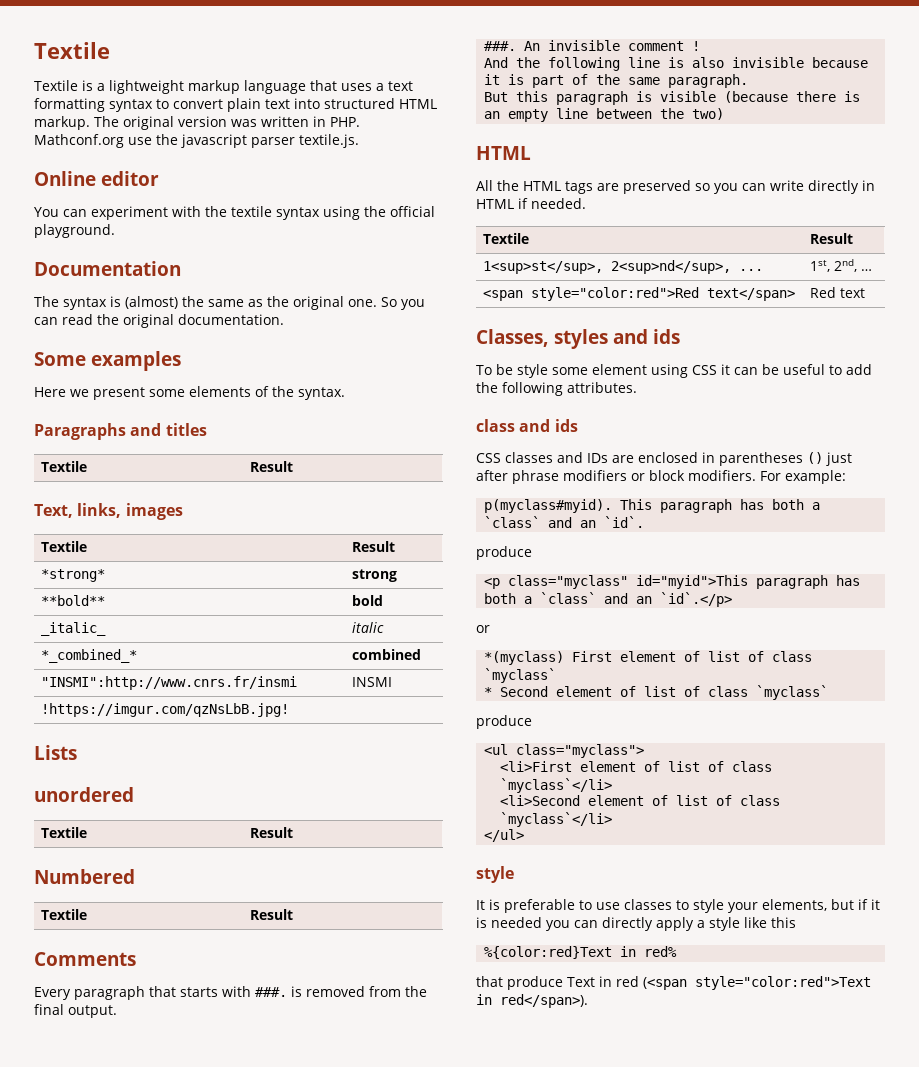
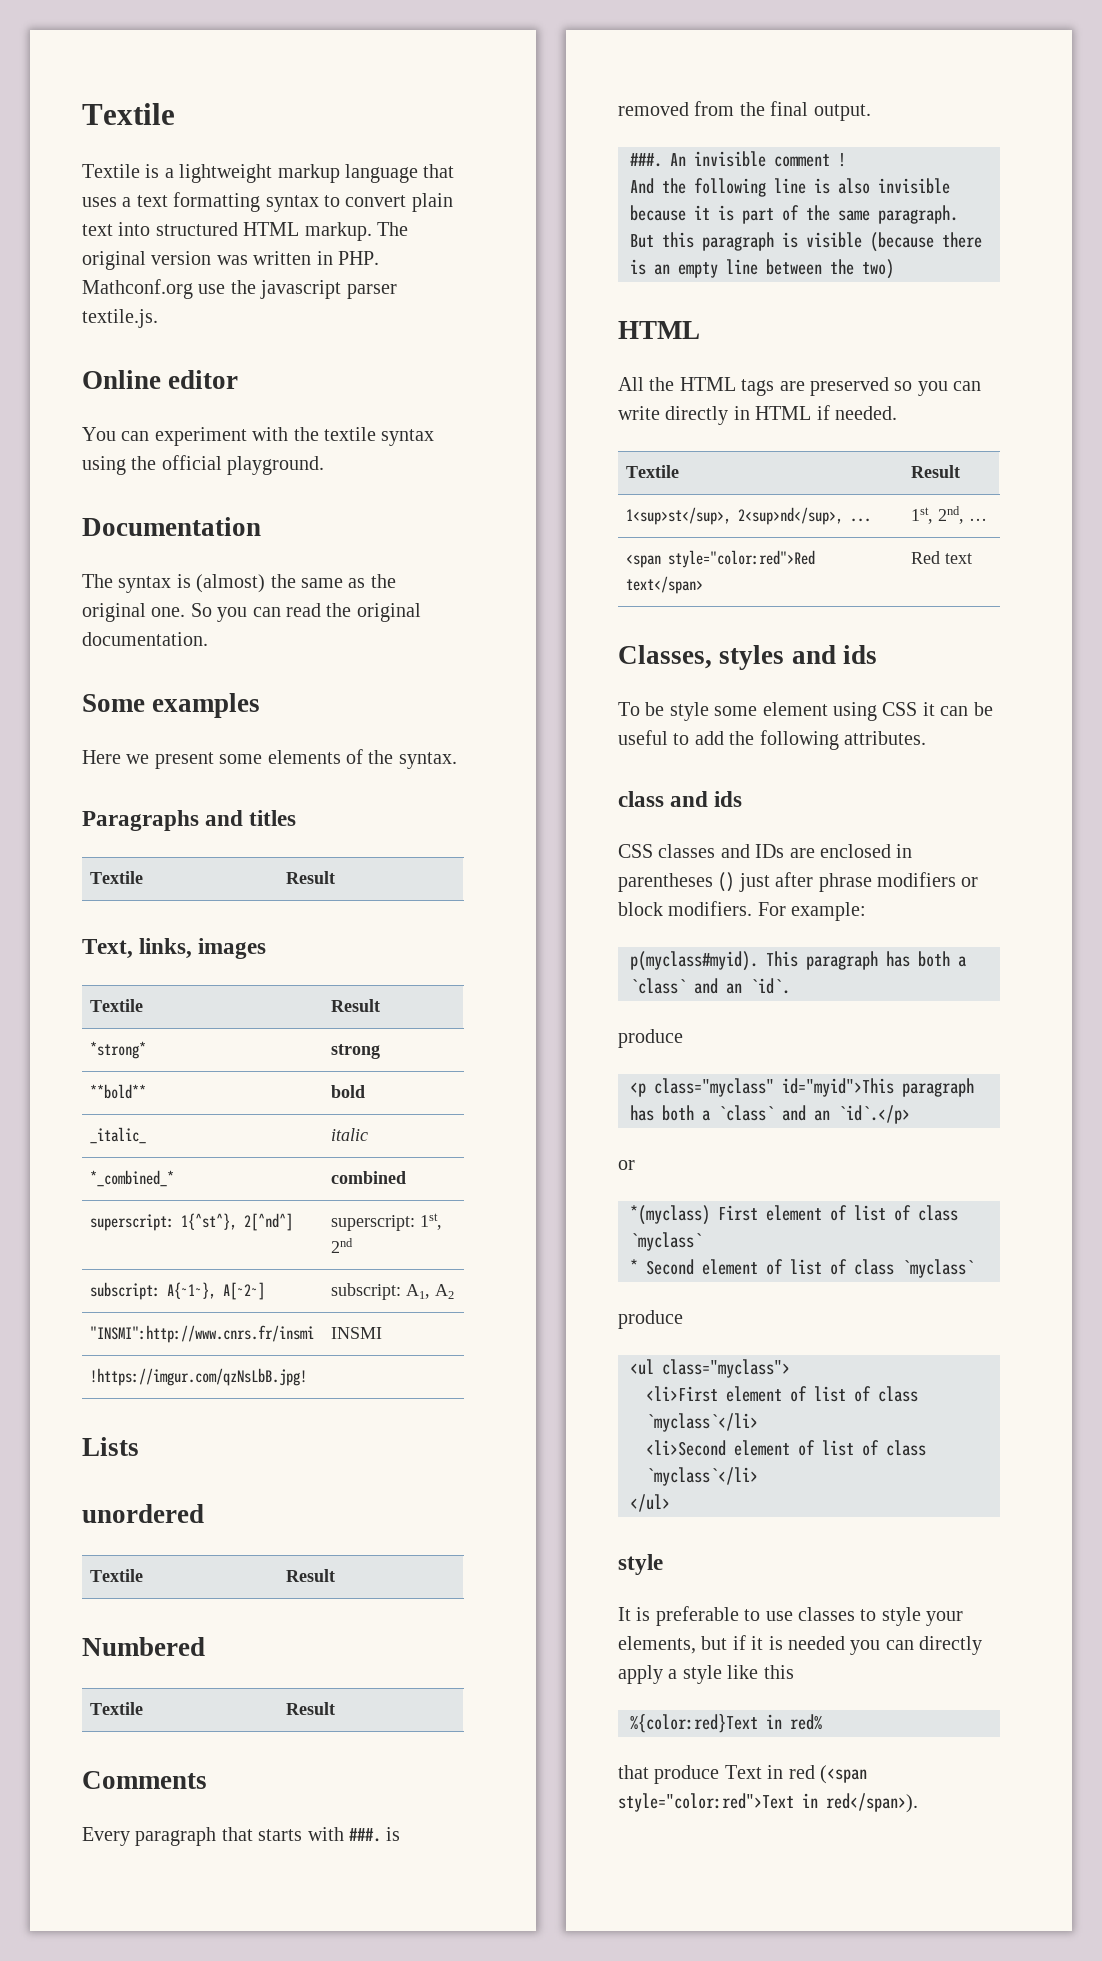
(422, 654) none -> [90,1213,294,1231] [331,1213,443,1231] [331,1238,354,1253] [90,1282,266,1300] [331,1283,455,1300] // superscript: 1{^st^}, 2[^nd^] | superscript: 1st, 2nd // subscript: A{~1~}, A[~2~] | subscript: A1, A2

